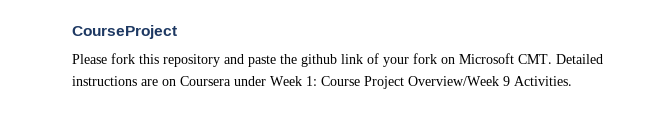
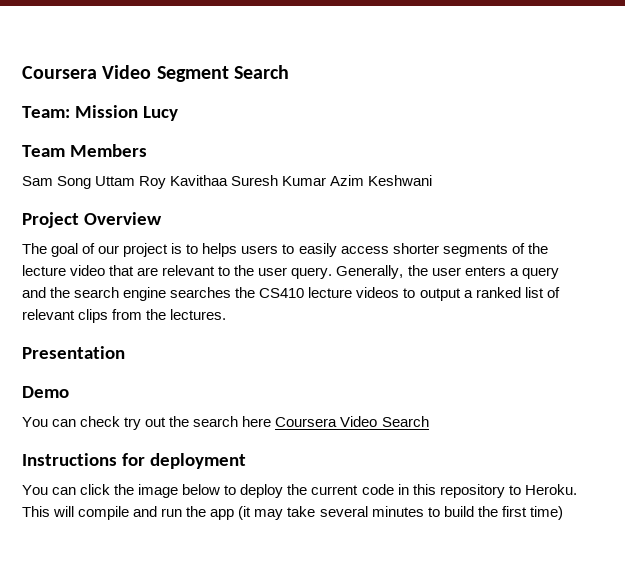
[72,25,177,39] [72,53,603,67] [72,76,572,89] CourseProject // Please fork this repository and paste the github link of your fork on Microsoft CMT. Detailed instructions are on Coursera under Week 1: Course Project Overview/Week 9 Activities. -> [22,65,290,82] [22,105,178,121] [22,144,147,157] [22,175,433,189] [22,212,162,228] [22,243,548,257] [22,265,559,279] [22,287,560,301] [22,309,227,323] [22,346,125,359] [22,386,69,398] [22,416,429,430] [22,453,246,469] [22,484,577,498] [22,506,563,520] Coursera Video Segment Search // Team: Mission Lucy // Team Members // Sam Song Uttam Roy Kavithaa Suresh Kumar Azim Keshwani // Project Overview // The goal of our project is to helps users to easily access shorter segments of the lecture video that are relevant to the user query. Generally, the user enters a query and the search engine searches the CS410 lecture videos to output a ranked list of relevant clips from the lectures. // Presentation // Demo // You can check try out the search here Coursera Video Search // Instructions for deployment // You can click the image below to deploy the current code in this repository to Heroku. This will compile and run the app (it may take several minutes to build the first time)

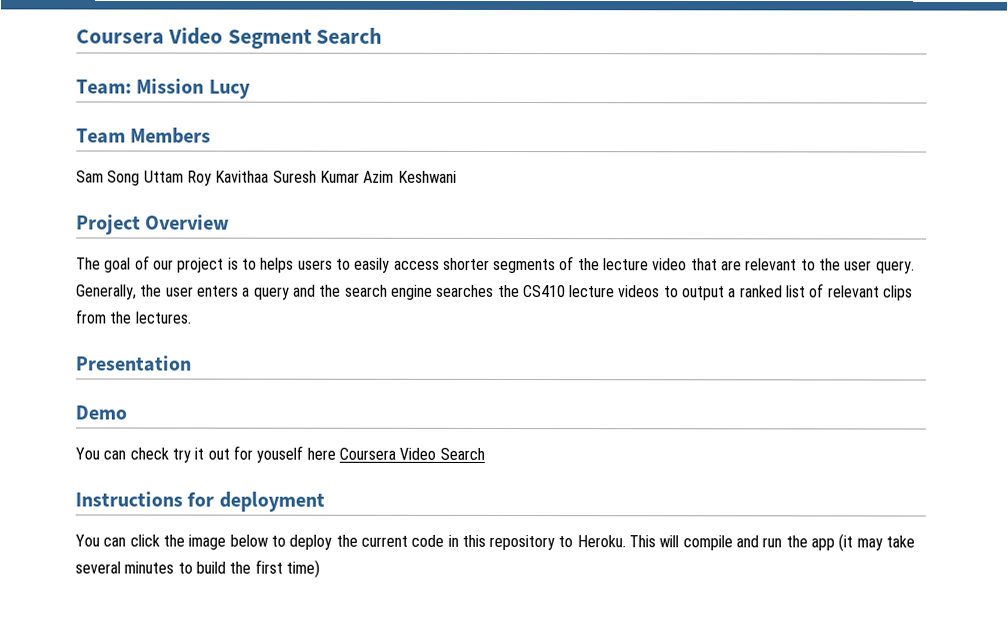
[145,416,239,427] out the search -> [194,445,304,463] it out for youself

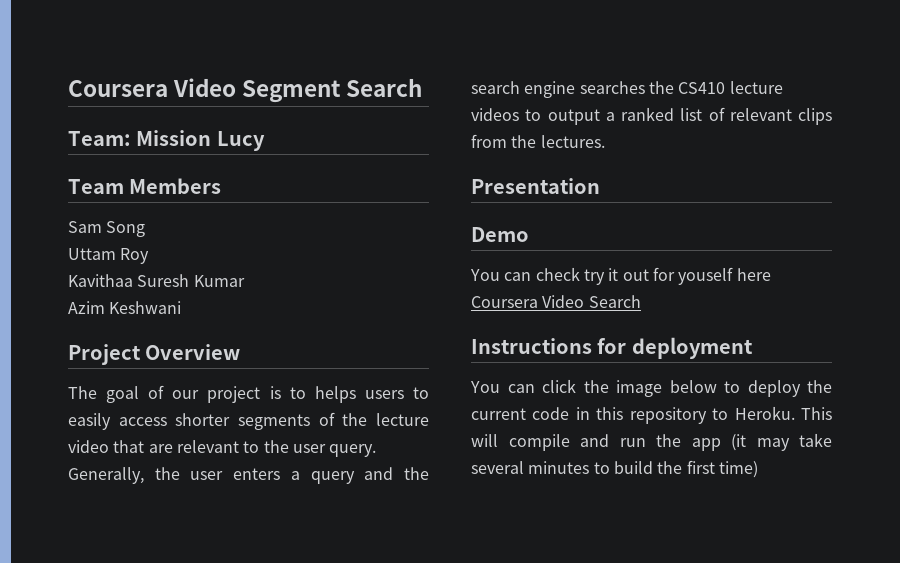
(141, 178) none -> (146, 229) //
(212, 178) none -> (150, 256) //
(360, 176) none -> (245, 281) //

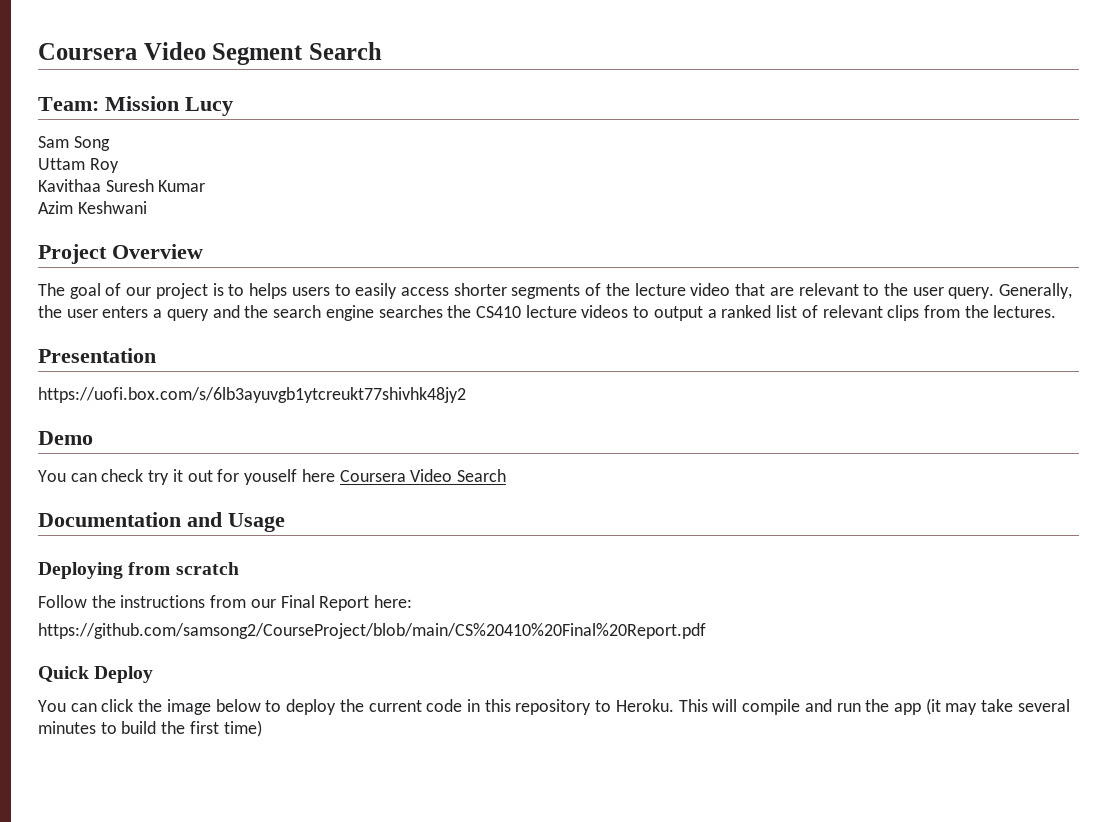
[68,178,222,194] // Team Members -> (233, 106) none
(600, 186) none -> [38,387,466,403] // https://uofi.box.com/s/6lb3ayuvgb1ytcreukt77shivhk48jy2
[471,337,753,359] Instructions for deployment -> [38,512,285,532] [38,562,239,579] [38,595,413,611] [38,623,706,639] [38,666,154,683] Documentation and Usage // Deploying from scratch // Follow the instructions from our Final Report here: // https://github.com/samsong2/CourseProject/blob/main/CS%20410%20Final%20Report.pdf // Quick Deploy

